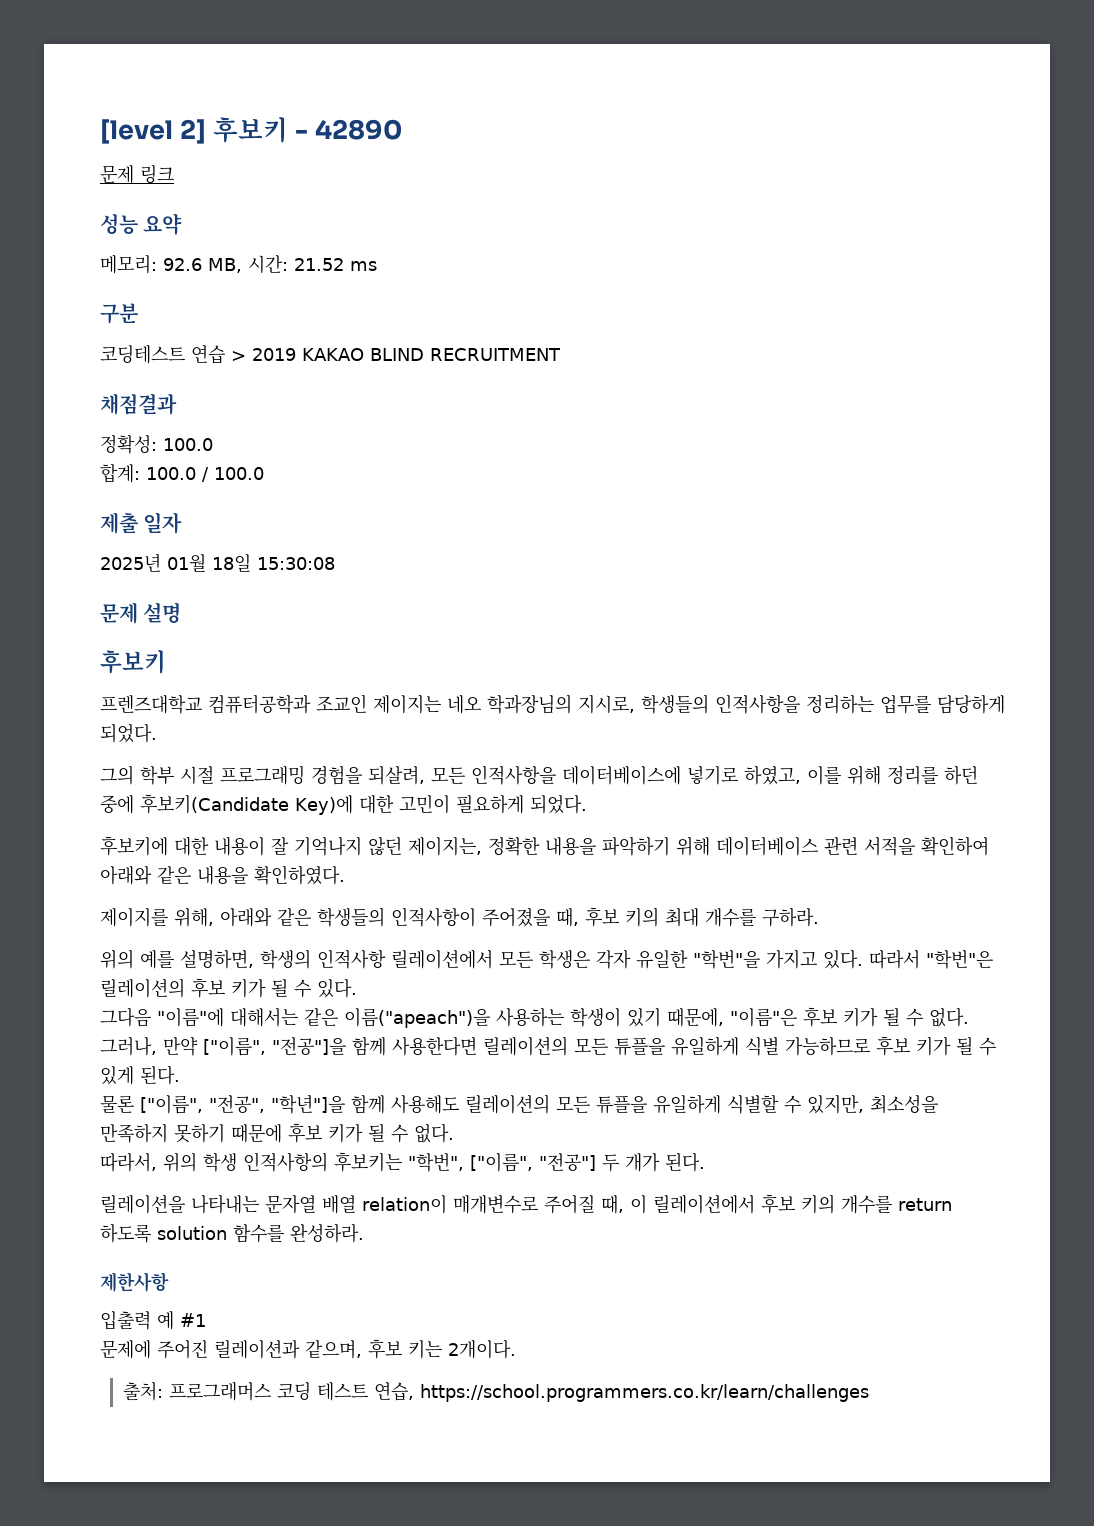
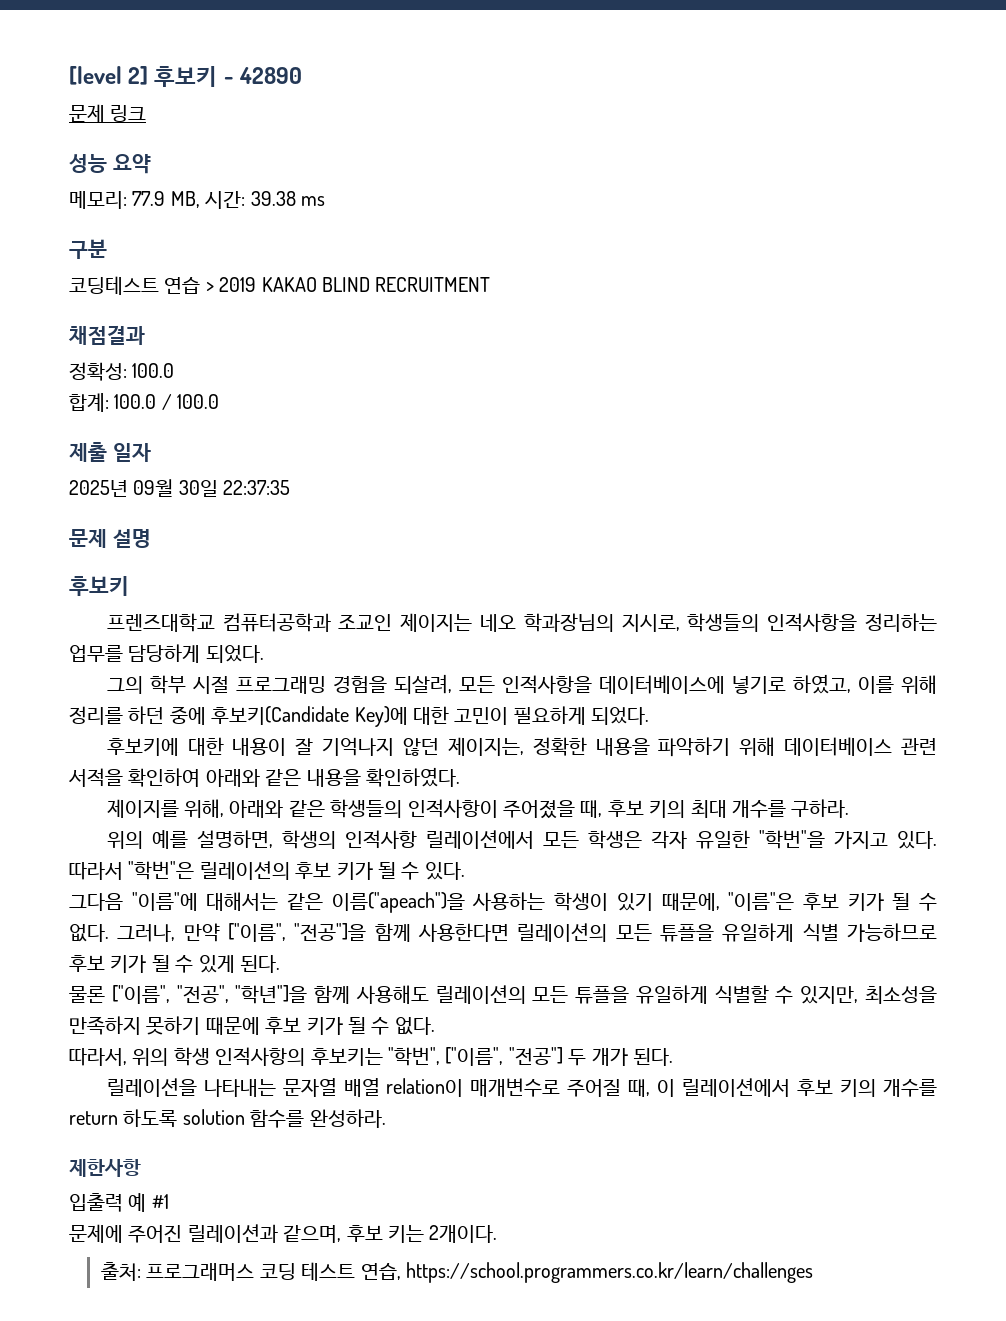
[163,258,202,271] 92.6 -> [132,191,166,206] 77.9
[294,258,344,271] 21.52 -> [250,191,296,206] 39.38
[167,554,335,572] 01월 18일 15:30:08 -> [133,479,291,497] 09월 30일 22:37:35

